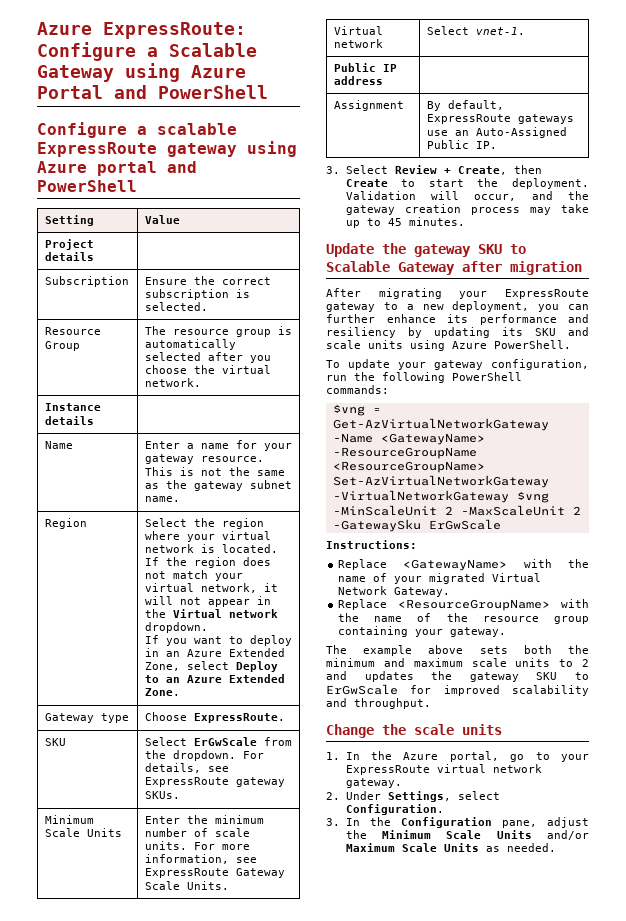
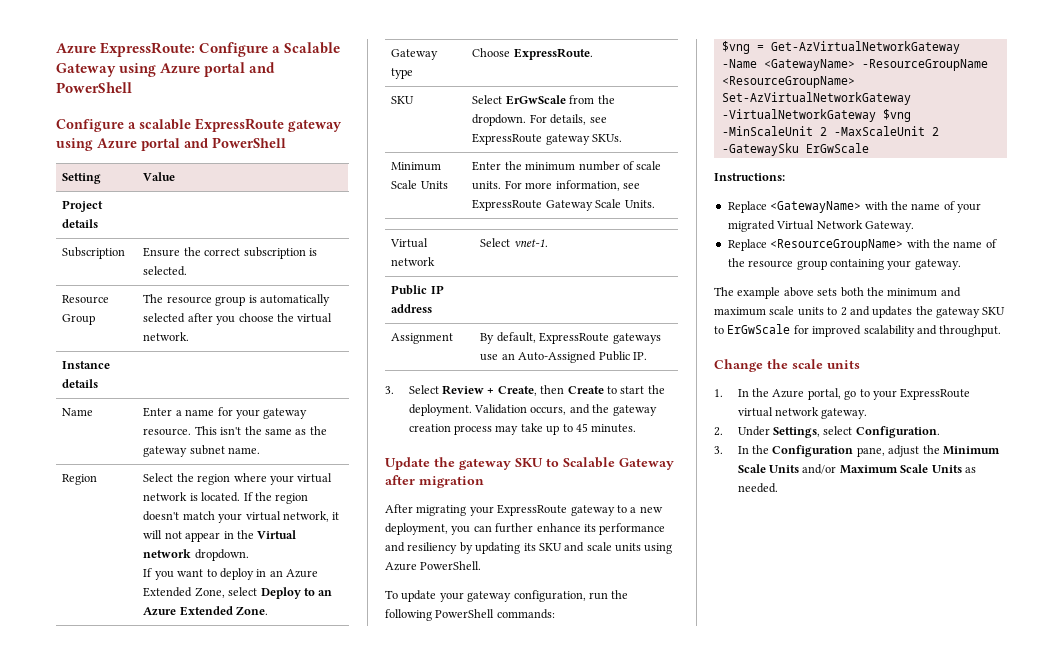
[37,85,103,99] Portal -> [204,62,246,77] portal
[179,467,222,476] is not -> [220,427,242,435] isn't
[242,557,271,566] [144,571,166,579] does not -> [143,511,180,521] doesn't
[431,191,517,201] will occur, -> [530,406,567,415] occurs,

